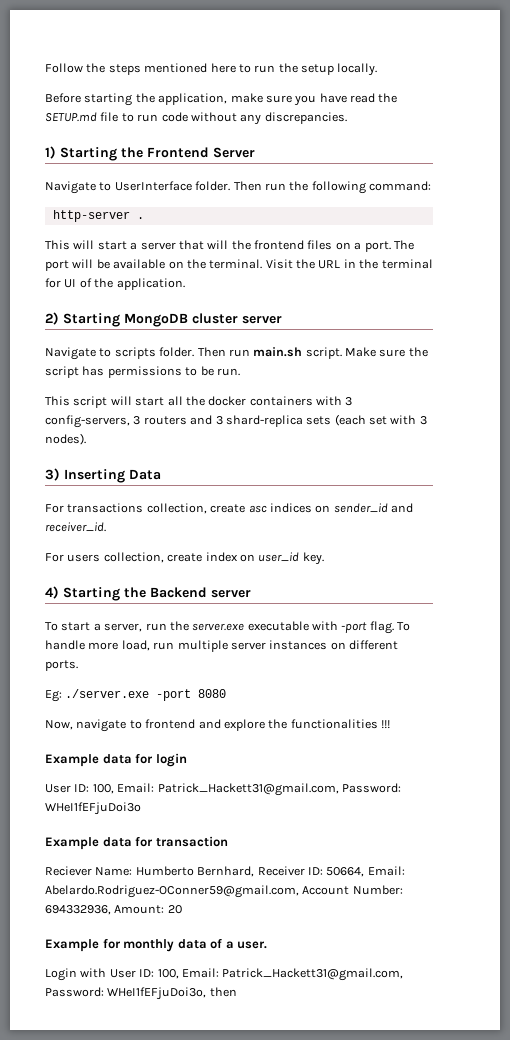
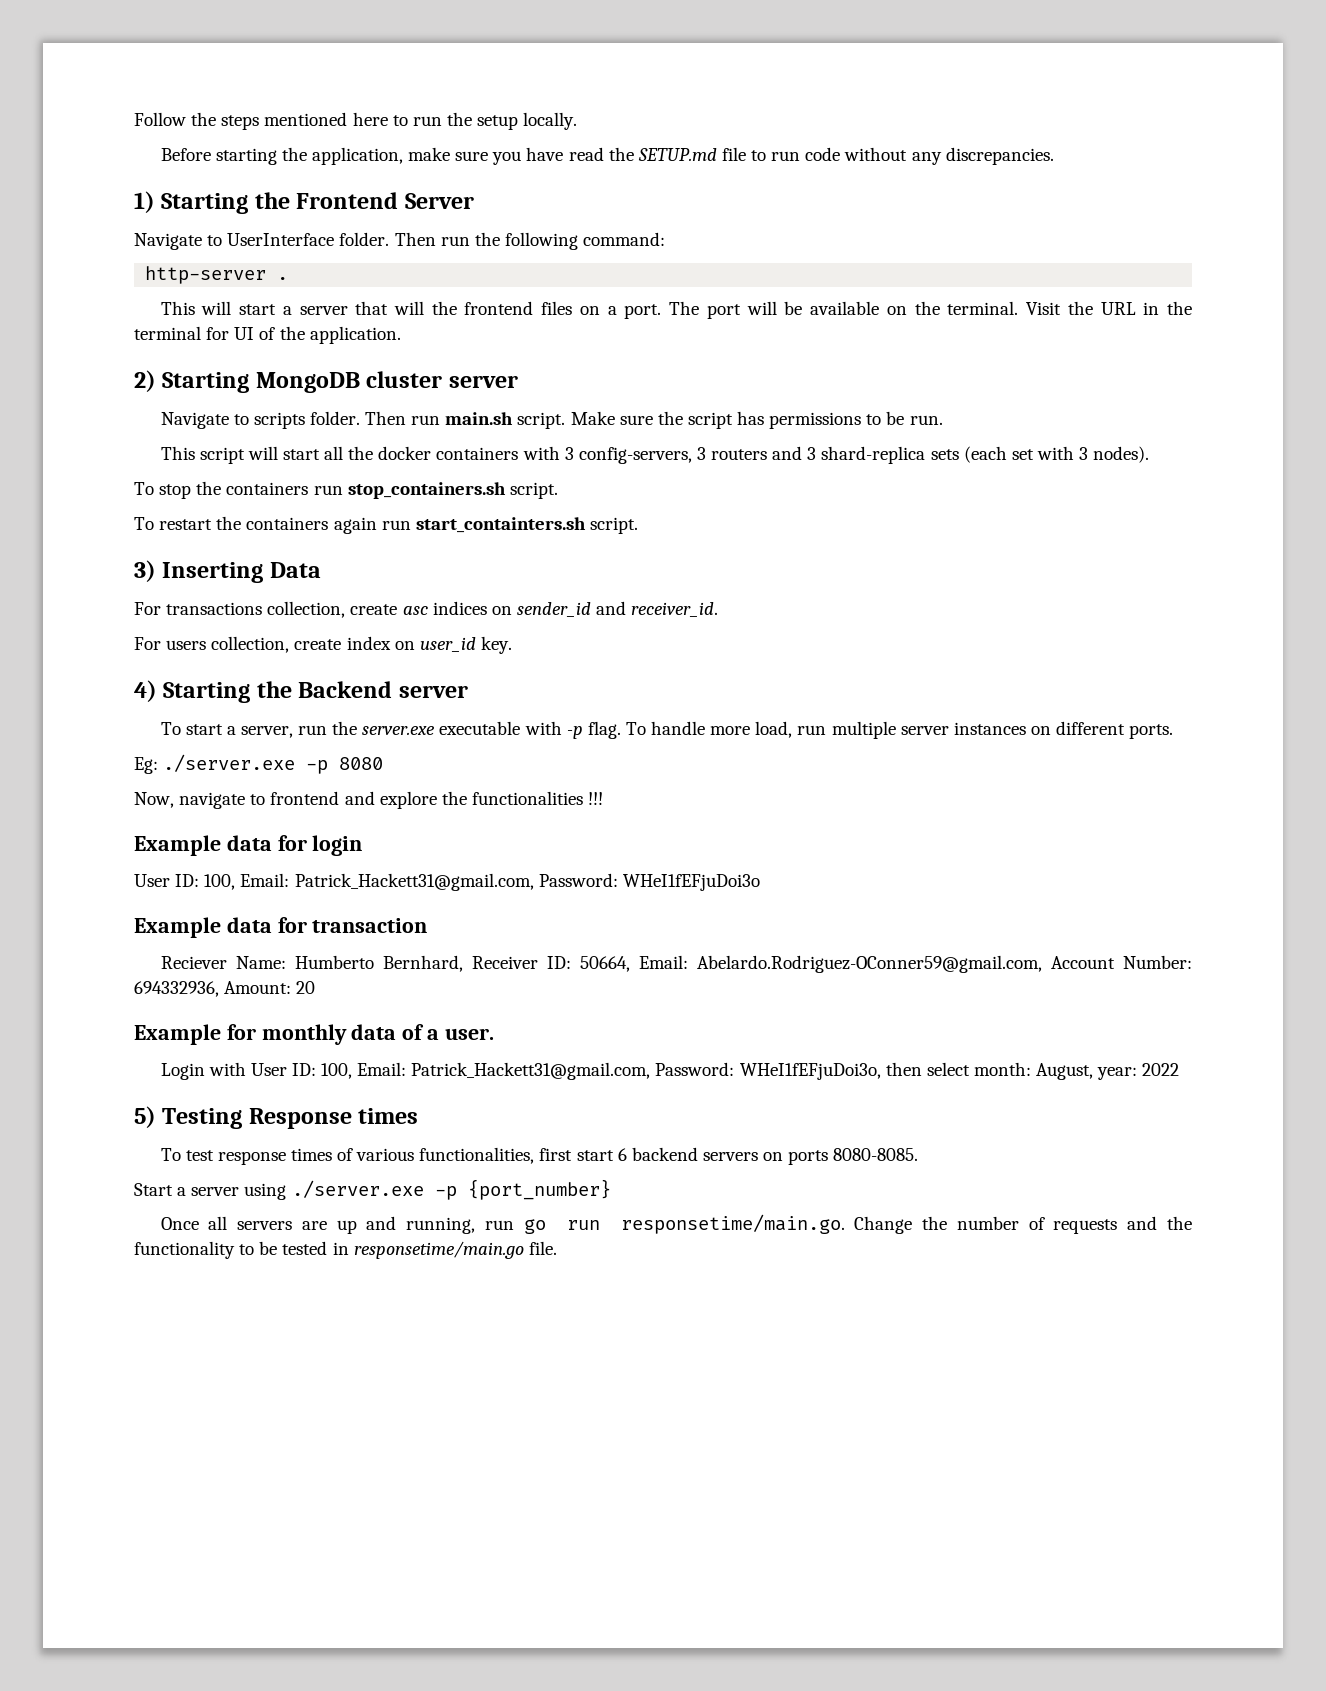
(86, 439) none -> [134,481,558,499] [134,516,638,534] // To stop the containers run stop_containers.sh script. // To restart the containers again run start_containters.sh script.
[341,622,368,633] -port -> [566,726,583,739] -p
[156,689,192,701] -port -> [306,760,329,774] -p
(237, 992) none -> [926,1062,1180,1080] [134,1106,419,1129] [160,1147,919,1165] [134,1179,611,1200] [160,1214,1192,1234] [134,1241,557,1259] select month: August, year: 2022 // 5) Testing Response times // To test response times of various functionalities, first start 6 backend servers on ports 8080-8085. // Start a server using ./server.exe -p {port_number} // Once all servers are up and running, run go run responsetime/main.go. Change the number of requests and the functionality to be tested in responsetime/main.go file.

